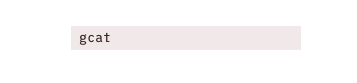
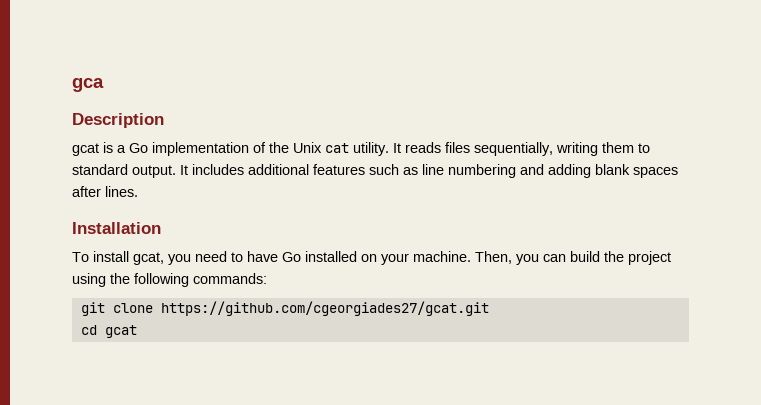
(79, 38) none -> [72,78,104,92] [72,113,164,128] [72,142,650,156] [72,164,678,178] [72,186,138,197] [72,222,161,234] [72,251,671,265] [72,273,267,287] [80,301,489,316] [80,325,97,335] gca // Description // gcat is a Go implementation of the Unix cat utility. It reads files sequentially, writing them to standard output. It includes additional features such as line numbering and adding blank spaces after lines. // Installation // To install gcat, you need to have Go installed on your machine. Then, you can build the project using the following commands: // git clone https://github.com/cgeorgiades27/gcat.git // cd

